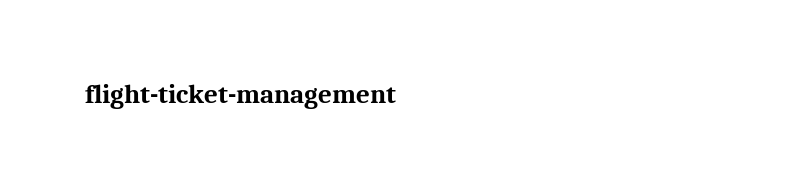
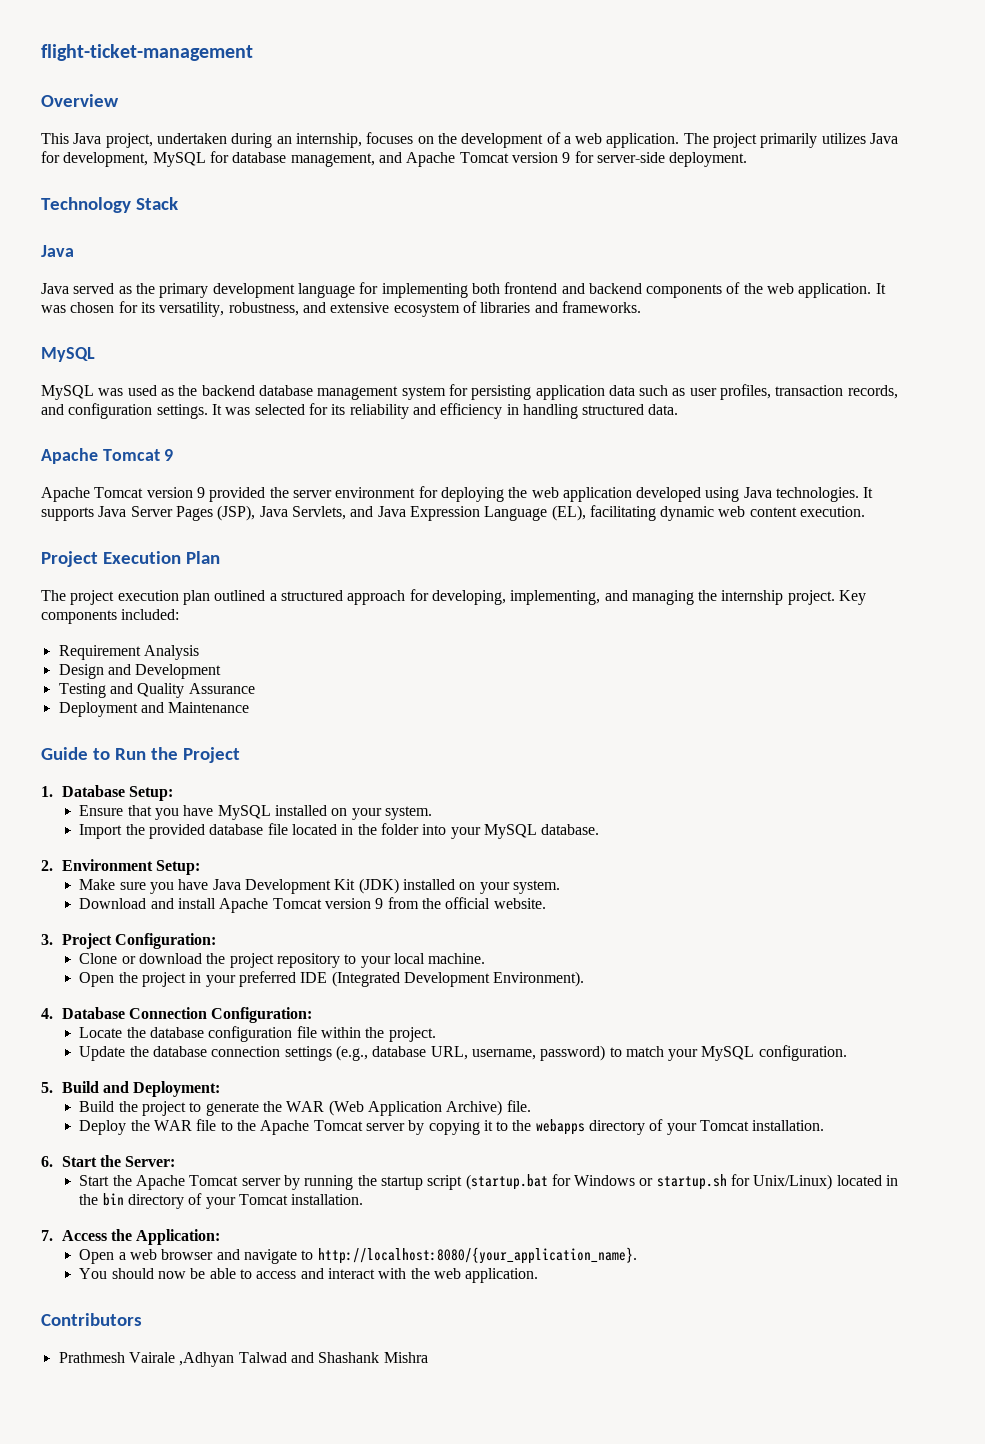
(396, 96) none -> [41,94,119,107] [41,132,899,148] [41,151,748,167] [41,197,178,213] [41,245,74,257] [41,282,886,298] [41,301,641,317] [41,347,95,362] [41,384,898,400] [41,403,679,419] [41,448,174,464] [41,486,874,502] [41,505,866,521] [41,551,220,567] [41,589,867,605] [41,609,180,624] [58,645,199,660] [58,664,222,679] [58,683,255,698] [58,702,250,717] [41,747,240,763] [41,785,174,801] [79,805,432,820] [79,823,600,839] [41,859,201,875] [79,878,560,894] [79,897,546,913] [41,933,217,949] [79,953,486,968] [79,971,585,987] [41,1007,313,1023] [79,1026,436,1042] [79,1045,847,1061] [41,1081,221,1097] [79,1100,531,1116] [79,1119,825,1135] [41,1155,176,1167] [79,1174,899,1190] [79,1193,364,1209] [41,1229,221,1245] [79,1247,637,1264] [79,1268,539,1283] [41,1313,142,1326] [58,1352,428,1367] // Overview // This Java project, undertaken during an internship, focuses on the development of a web application. The project primarily utilizes Java for development, MySQL for database management, and Apache Tomcat version 9 for server-side deployment. // Technology Stack // Java // Java served as the primary development language for implementing both frontend and backend components of the web application. It was chosen for its versatility, robustness, and extensive ecosystem of libraries and frameworks. // MySQL // MySQL was used as the backend database management system for persisting application data such as user profiles, transaction records, and configuration settings. It was selected for its reliability and efficiency in handling structured data. // Apache Tomcat 9 // Apache Tomcat version 9 provided the server environment for deploying the web application developed using Java technologies. It supports Java Server Pages (JSP), Java Servlets, and Java Expression Language (EL), facilitating dynamic web content execution. // Project Execution Plan // The project execution plan outlined a structured approach for developing, implementing, and managing the internship project. Key components included: // Requirement Analysis // Design and Development // Testing and Quality Assurance // Deployment and Maintenance // Guide to Run the Project // 1. Database Setup: // Ensure that you have MySQL installed on your system. // Import the provided database file located in the folder into your MySQL database. // 2. Environment Setup: // Make sure you have Java Development Kit (JDK) installed on your system. // Download and install Apache Tomcat version 9 from the official website. // 3. Project Configuration: // Clone or download the project repository to your local machine. // Open the project in your preferred IDE (Integrated Development Environment). // 4. Database Connection Configuration: // Locate the database configuration file within the project. // Update the database connection settings (e.g., database URL, username, password) to match your MySQL configuration. // 5. Build and Deployment: // Build the project to generate the WAR (Web Application Archive) file. // Deploy the WAR file to the Apache Tomcat server by copying it to the webapps directory of your Tomcat installation. // 6. Start the Server: // Start the Apache Tomcat server by running the startup script (startup.bat for Windows or startup.sh for Unix/Linux) located in the bin directory of your Tomcat installation. // 7. Access the Application: // Open a web browser and navigate to http://localhost:8080/{your_application_name}. // You should now be able to access and interact with the web application. // Contributors // Prathmesh Vairale ,Adhyan Talwad and Shashank Mishra

